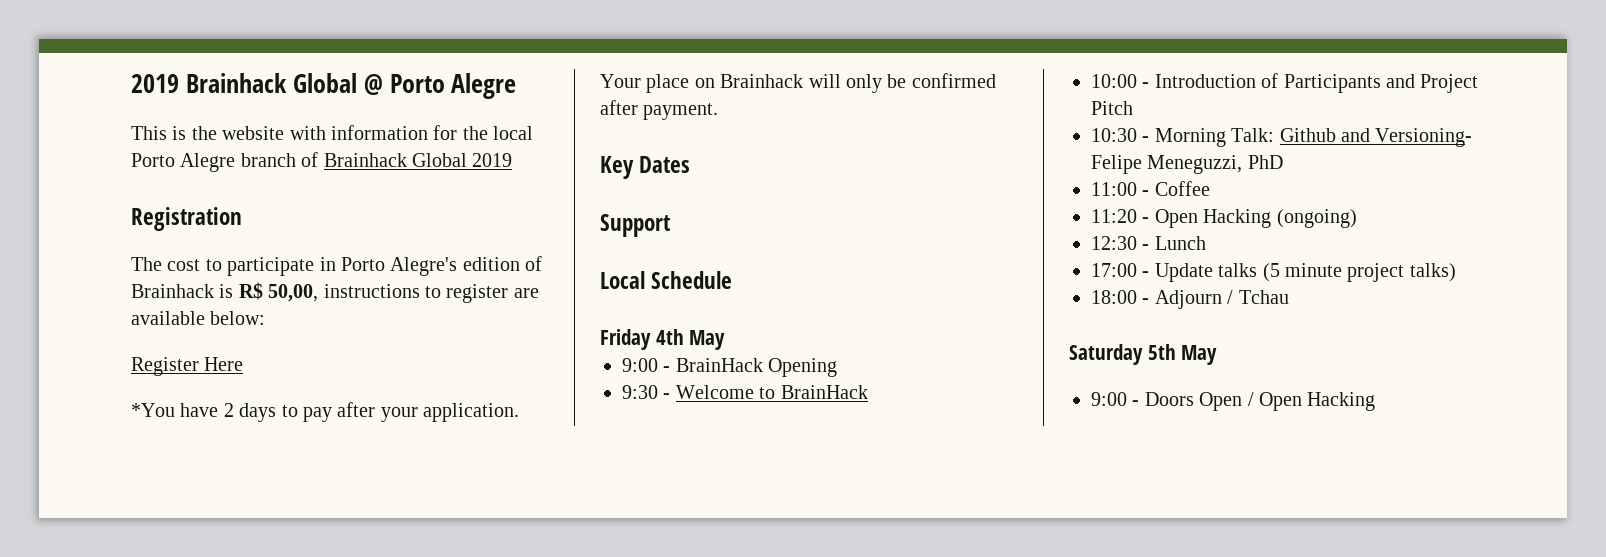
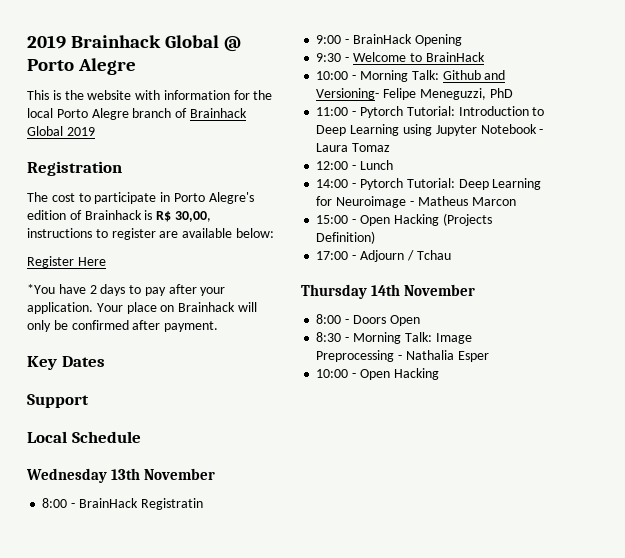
[268,284,319,302] 50,00, -> [174,211,211,222] 30,00,
[600,329,726,350] Friday 4th May -> [26,468,216,483] [42,498,203,510] Wednesday 13th November // 8:00 - BrainHack Registratin
[1154,73,1479,93] [1091,101,1133,115] [1091,128,1150,142] Introduction of Participants and Project Pitch // 10:30 - -> (357, 77) none
[1154,181,1210,196] [1091,209,1357,228] [1091,236,1206,250] [1091,263,1456,282] [1091,290,1137,304] Coffee // 11:20 - Open Hacking (ongoing) // 12:30 - Lunch // 17:00 - Update talks (5 minute project talks) // 18:00 -> [359,106,545,118] [316,124,544,136] [316,143,391,152] [316,160,393,170] [316,178,542,190] [316,196,516,208] [316,213,492,226] [316,231,376,244] [316,251,349,260] Pytorch Tutorial: Introduction to Deep Learning using Jupyter Notebook - Laura Tomaz // 12:00 - Lunch // 14:00 - Pytorch Tutorial: Deep Learning for Neuroimage - Matheus Marcon // 15:00 - Open Hacking (Projects Definition) // 17:00
[1069,344,1218,365] [1091,392,1127,406] Saturday 5th May // 9:00 -> [301,284,476,299] [316,314,342,324] Thursday 14th November // 8:00
[1247,392,1254,406] / -> [316,332,472,344] [316,350,489,362] [316,369,357,378] // 8:30 - Morning Talk: Image Preprocessing - Nathalia Esper // 10:00 -

